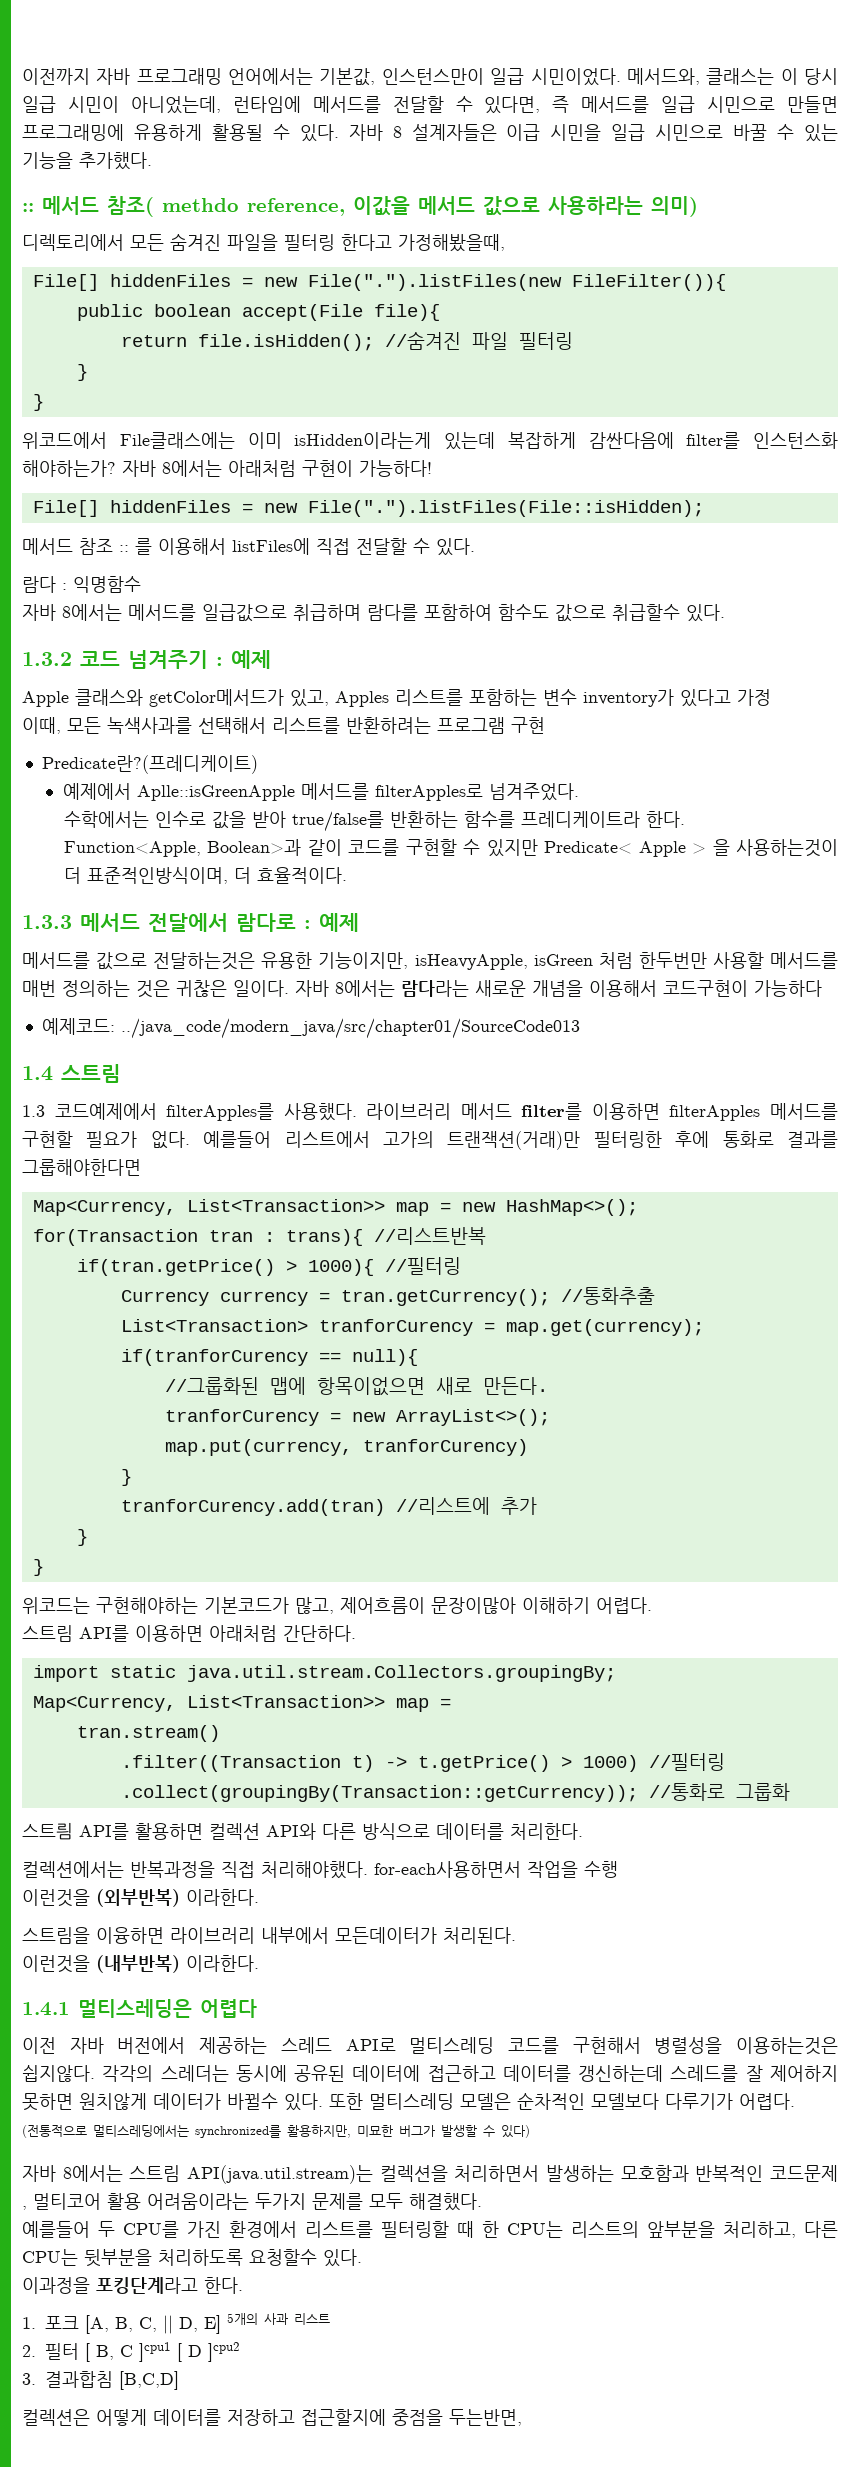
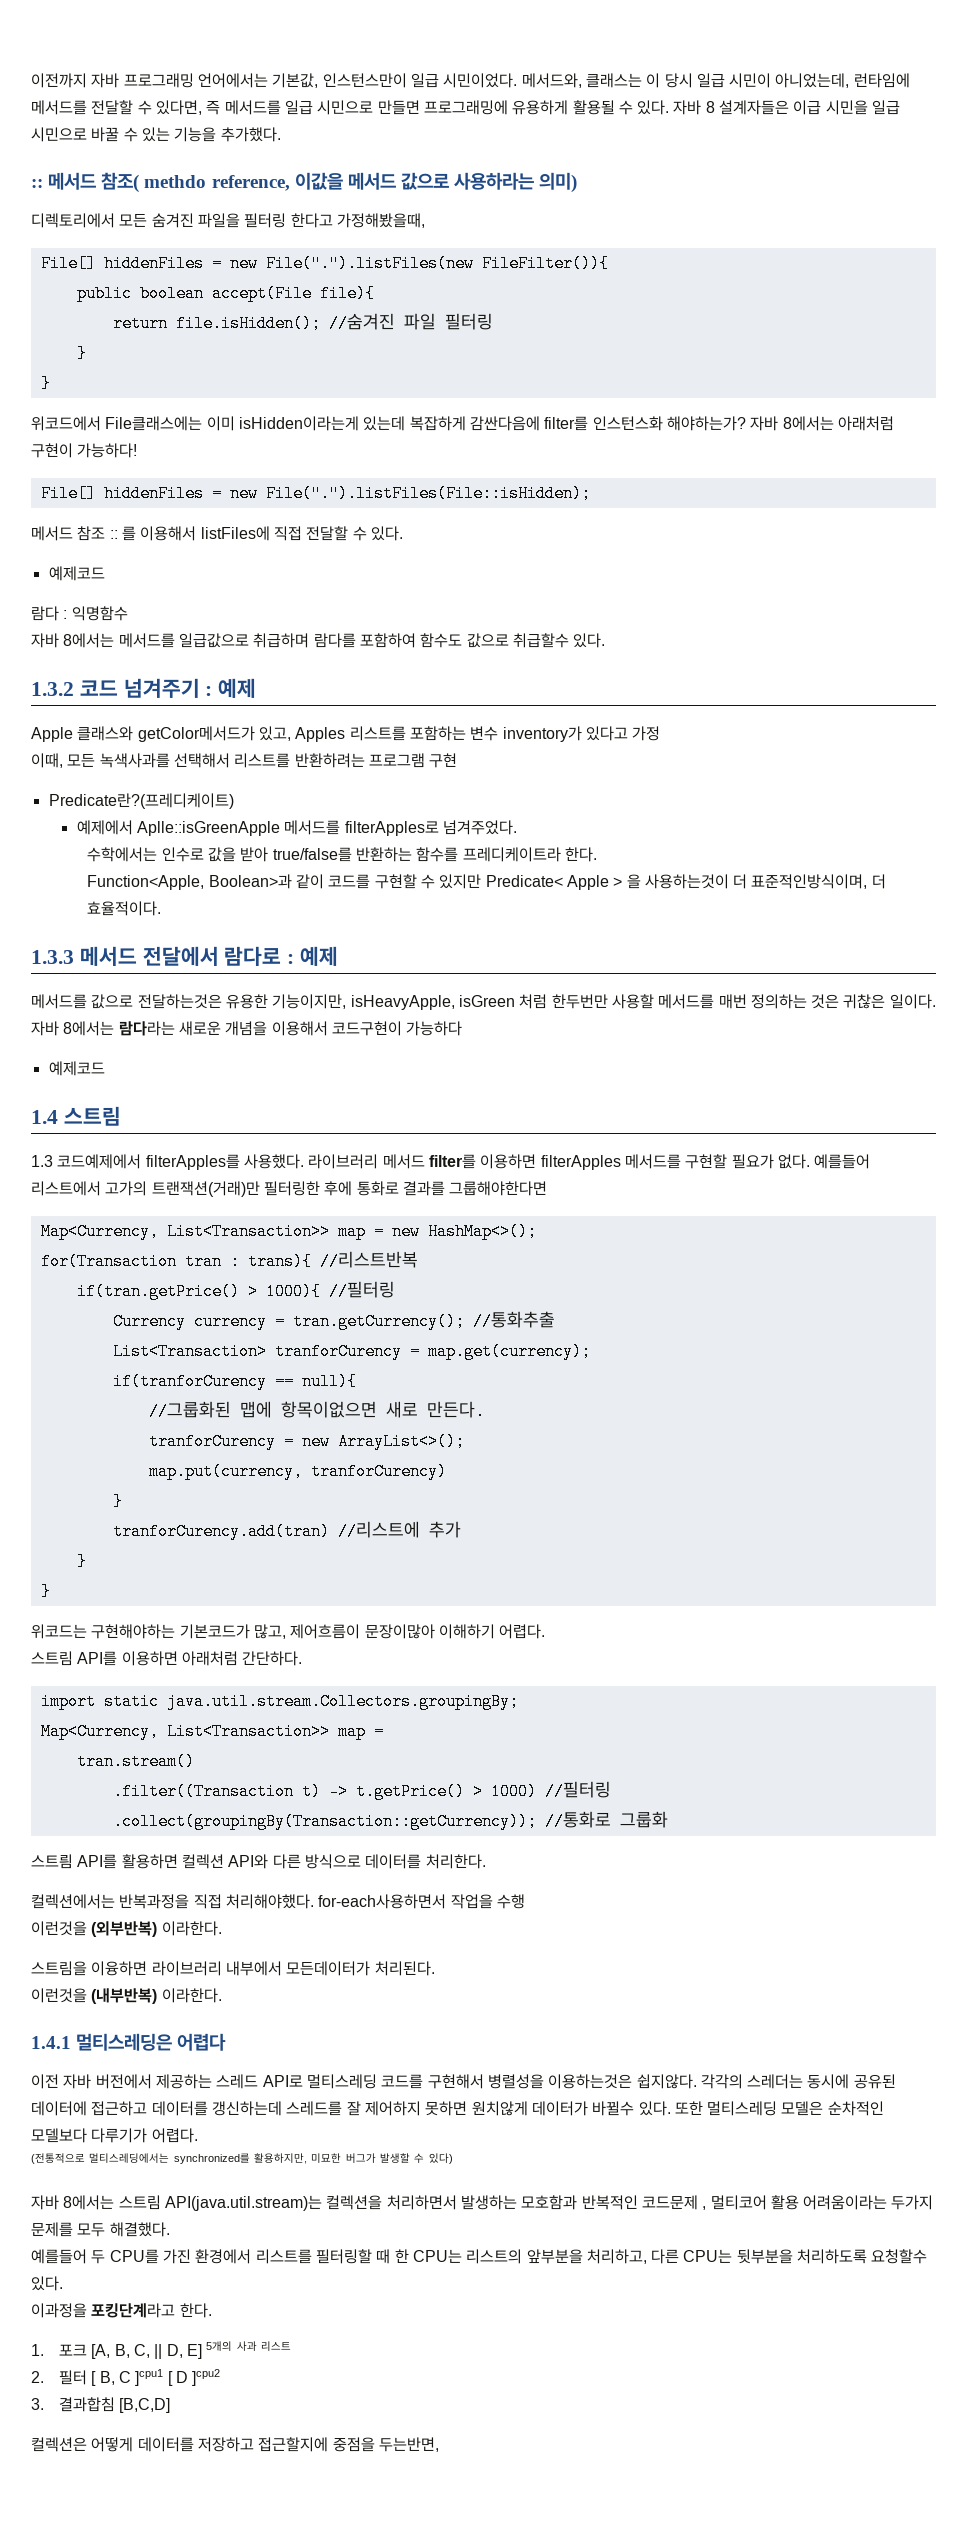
(475, 547) none -> [48,566,105,581] // 예제코드
[41,1018,580,1039] 예제코드: ../java_code/modern_java/src/chapter01/SourceCode013 -> [48,1061,105,1076] 예제코드

